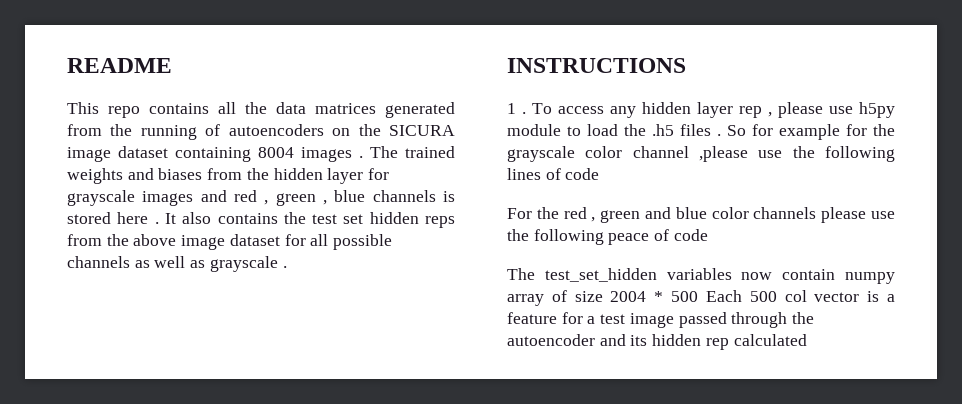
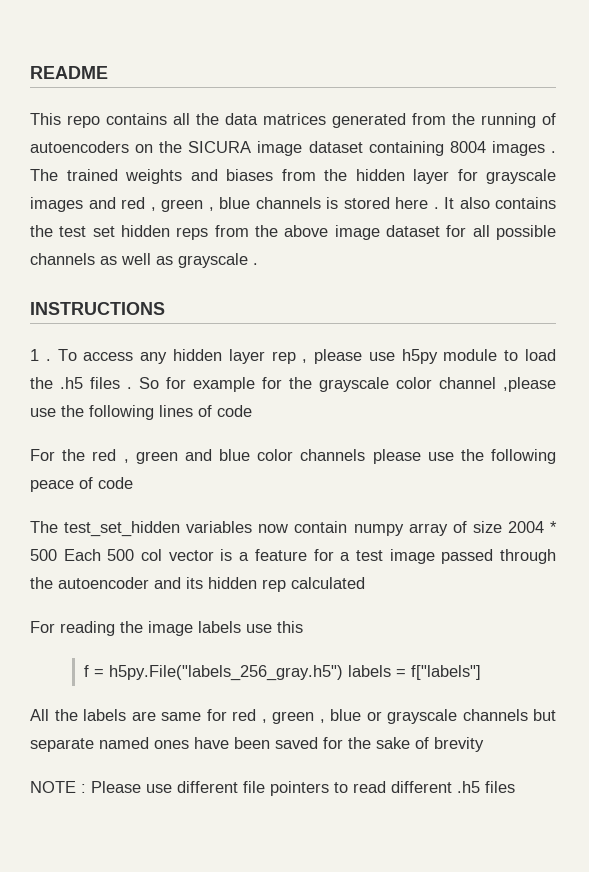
(807, 340) none -> [30,621,303,636] [83,665,481,681] [30,709,556,724] [30,737,484,752] [30,781,515,796] // For reading the image labels use this // f = h5py.File("labels_256_gray.h5") labels = f["labels"] // All the labels are same for red , green , blue or grayscale channels but separate named ones have been saved for the sake of brevity // NOTE : Please use different file pointers to read different .h5 files

